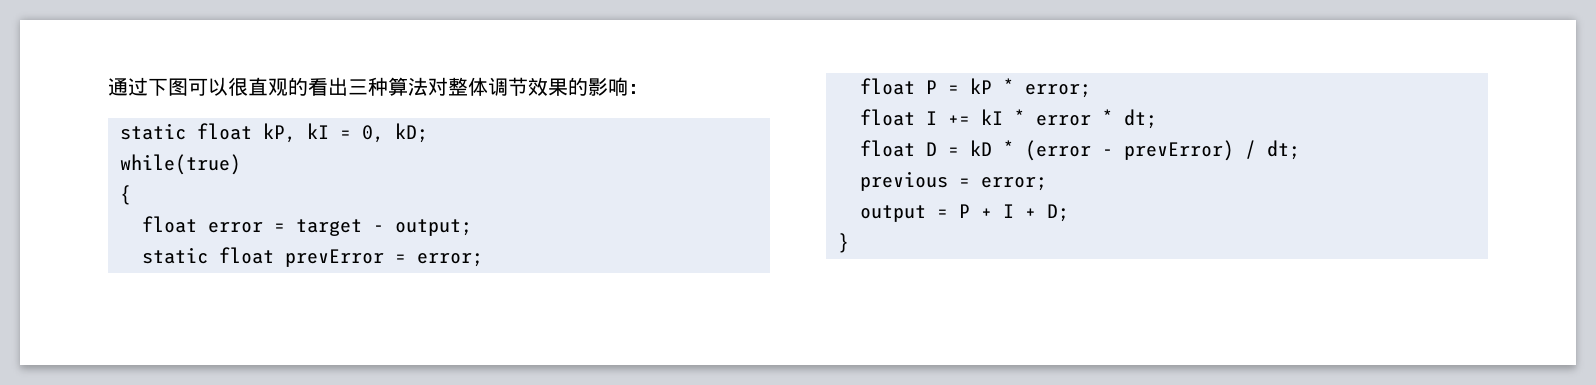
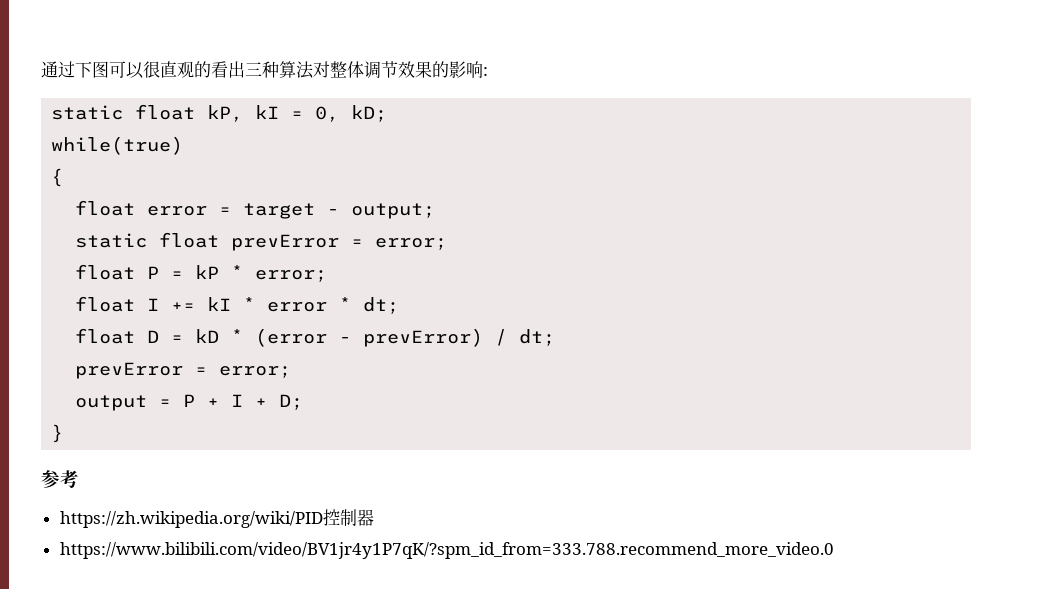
[860,171,948,191] previous -> [75,362,184,379] prevError
(849, 243) none -> [41,470,79,488] [59,509,374,528] [59,542,834,559] // 参考 // https://zh.wikipedia.org/wiki/PID控制器 // https://www.bilibili.com/video/BV1jr4y1P7qK/?spm_id_from=333.788.recommend_more_video.0

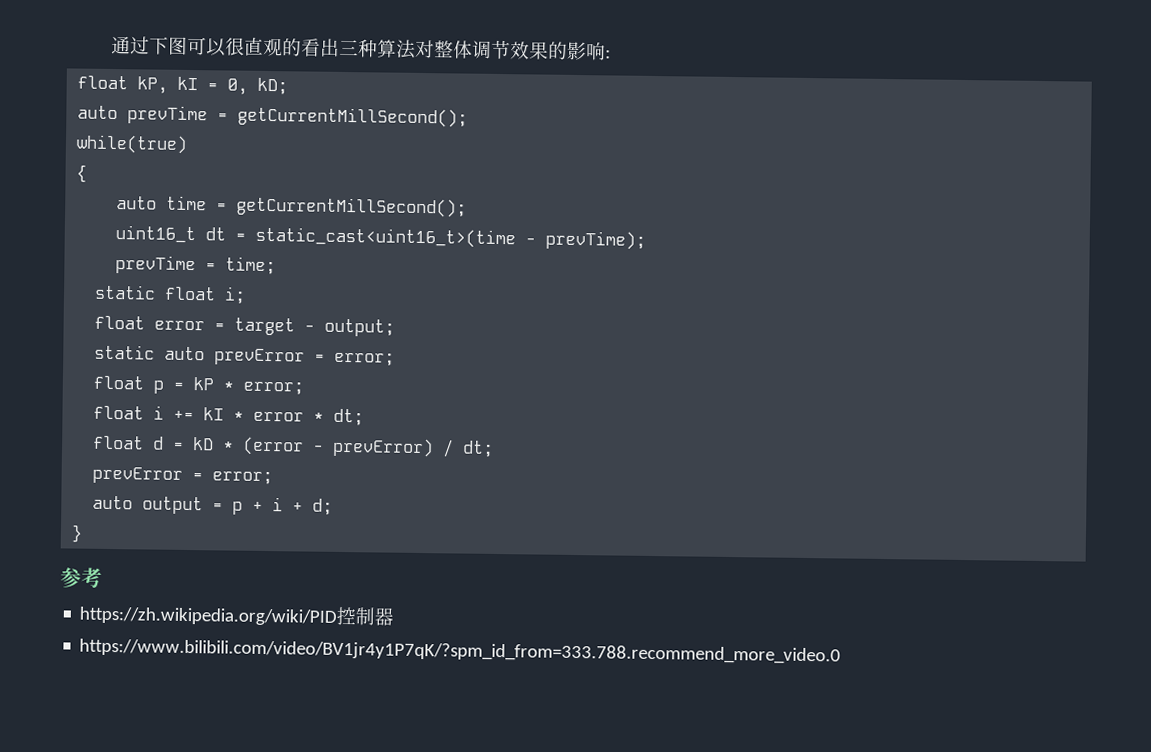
[51,105,124,120] static -> (612, 54) none
[51,136,184,155] [51,168,64,187] while(true) // { -> [77,105,469,128] [76,134,189,154] [76,164,88,183] [116,195,468,218] [115,225,647,250] [115,255,277,275] [94,284,247,304] auto prevTime = getCurrentMillSecond(); // while(true) // { // auto time = getCurrentMillSecond(); // uint16_t dt = static_cast<uint16_t>(time - prevTime); // prevTime = time; // static float i;
[159,232,220,248] float -> [164,346,206,361] auto
[147,266,160,279] P -> [153,380,165,394] p
[147,298,160,311] I -> [153,405,165,420] i
[147,330,160,343] D -> [153,436,165,450] d
(292, 372) none -> [92,495,134,510] auto
[183,394,304,410] P + I + D; -> [232,497,334,515] p + i + d;

